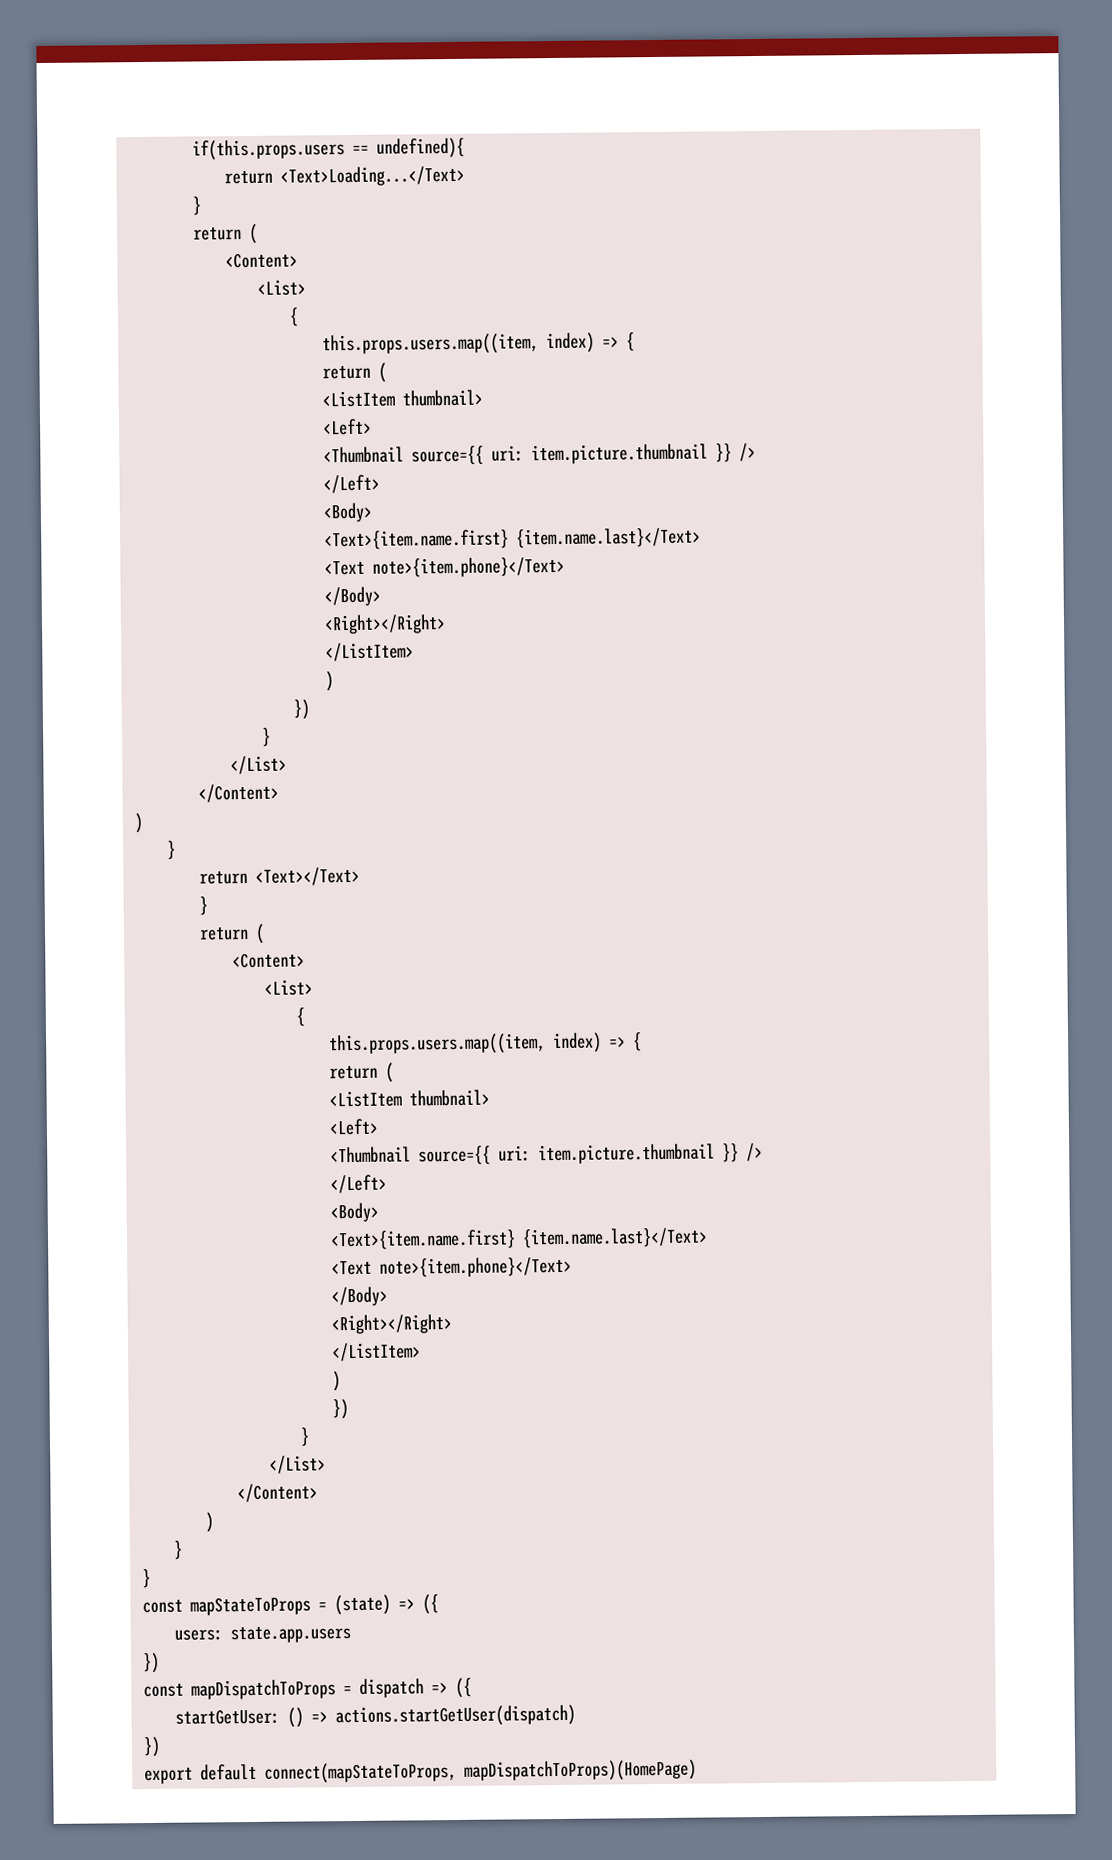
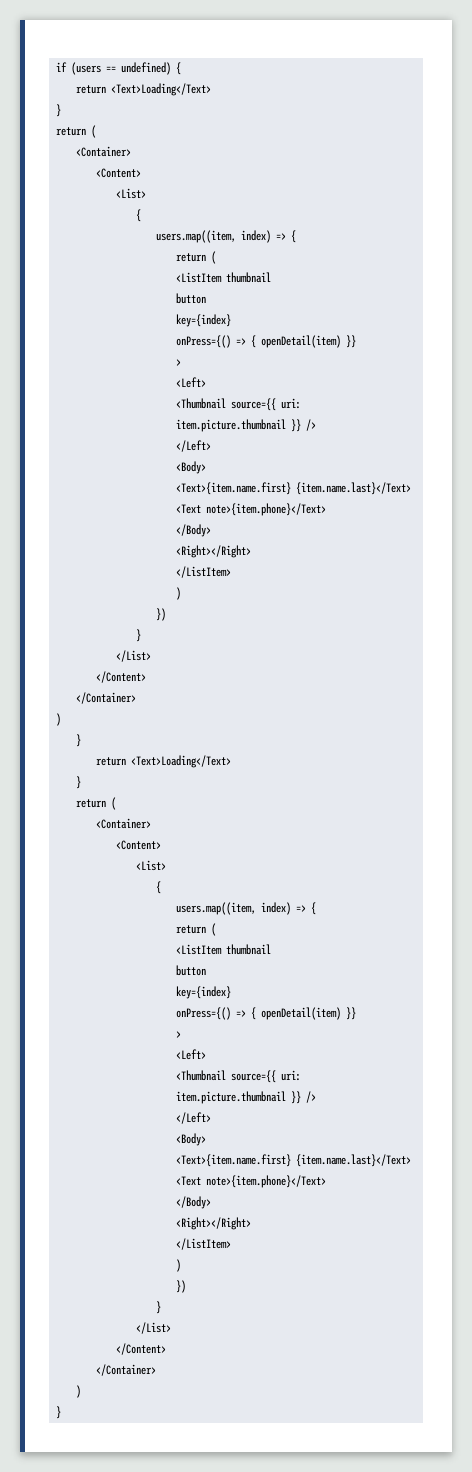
[191,137,465,161] [223,165,465,187] [191,196,201,216] [192,223,258,244] [224,252,298,269] [256,279,306,296] [288,307,299,327] [321,332,635,356] [321,362,387,383] [321,389,483,408] if(this.props.users == undefined){ // return <Text>Loading...</Text> // } // return ( // <Content> // <List> // { // this.props.users.map((item, index) => { // return ( // <ListItem thumbnail> -> [56,62,182,75] [76,83,212,96] [56,104,62,117] [56,125,97,138] [76,146,132,157] [96,168,142,178] [116,188,147,199] [136,209,142,222] [156,230,297,243] [176,251,217,264] [176,272,272,283] [176,293,207,304] [176,314,232,327] [176,335,357,348] [176,359,182,366] if (users == undefined) { // return <Text>Loading</Text> // } // return ( // <Container> // <Content> // <List> // { // users.map((item, index) => { // return ( // <ListItem thumbnail // button // key={index} // onPress={() => { openDetail(item) }} // >
(279, 793) none -> [76,692,137,704] // </Container>
[254,866,360,886] [198,896,208,916] [198,923,265,944] [231,952,305,969] [263,979,313,996] [295,1007,305,1027] [328,1032,642,1056] [328,1062,394,1083] [328,1089,490,1108] <Text></Text> // } // return ( // <Content> // <List> // { // this.props.users.map((item, index) => { // return ( // <ListItem thumbnail> -> [131,755,232,768] [76,776,82,789] [76,797,117,810] [96,818,152,829] [116,840,162,850] [136,860,167,871] [156,881,162,894] [176,902,317,915] [176,923,217,936] [176,944,272,955] [176,965,207,976] [176,986,232,999] [176,1007,357,1020] [176,1031,182,1038] <Text>Loading</Text> // } // return ( // <Container> // <Content> // <List> // { // users.map((item, index) => { // return ( // <ListItem thumbnail // button // key={index} // onPress={() => { openDetail(item) }} // >
[204,1512,214,1533] [172,1540,183,1560] [141,1568,151,1589] [141,1594,439,1616] [173,1626,351,1644] [142,1652,160,1674] [142,1677,472,1700] [174,1704,576,1728] [142,1736,161,1758] [143,1759,697,1785] // ) // } // } // const mapStateToProps = (state) => ({ // users: state.app.users // }) // const mapDispatchToProps = dispatch => ({ // startGetUser: () => actions.startGetUser(dispatch) // }) // export default connect(mapStateToProps, mapDispatchToProps)(HomePage) -> [96,1364,157,1376] [76,1385,82,1398] [56,1406,62,1419] // </Container> // ) // }

